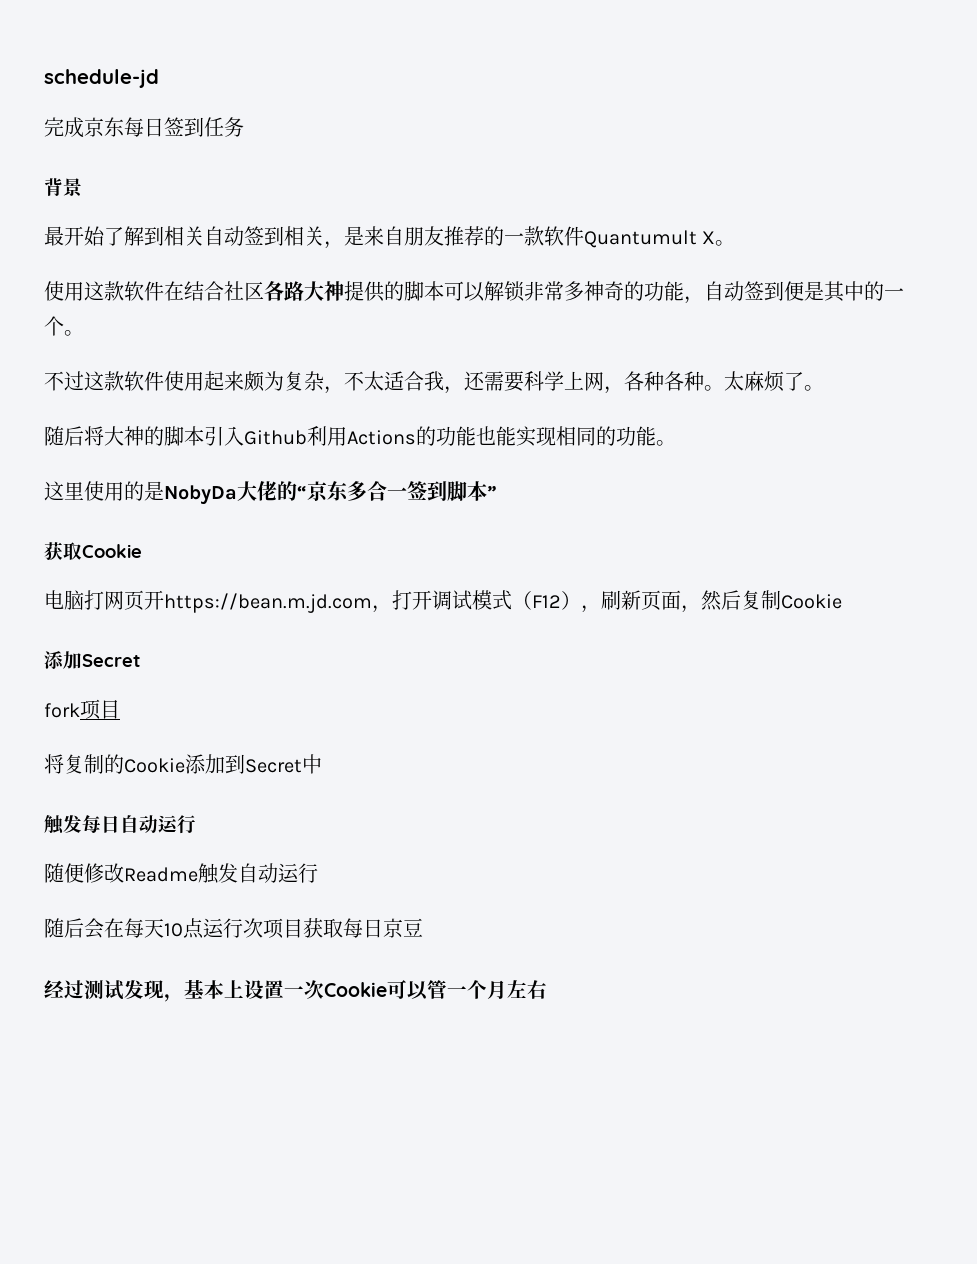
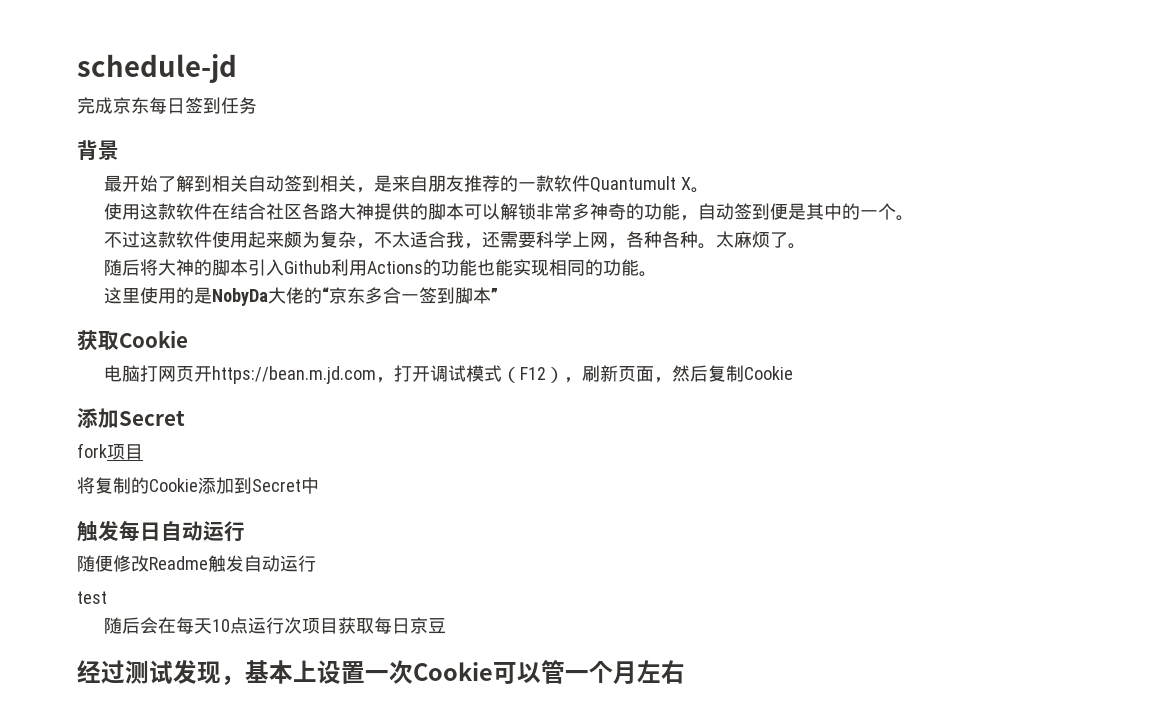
(318, 873) none -> [77,591,107,604] // test

